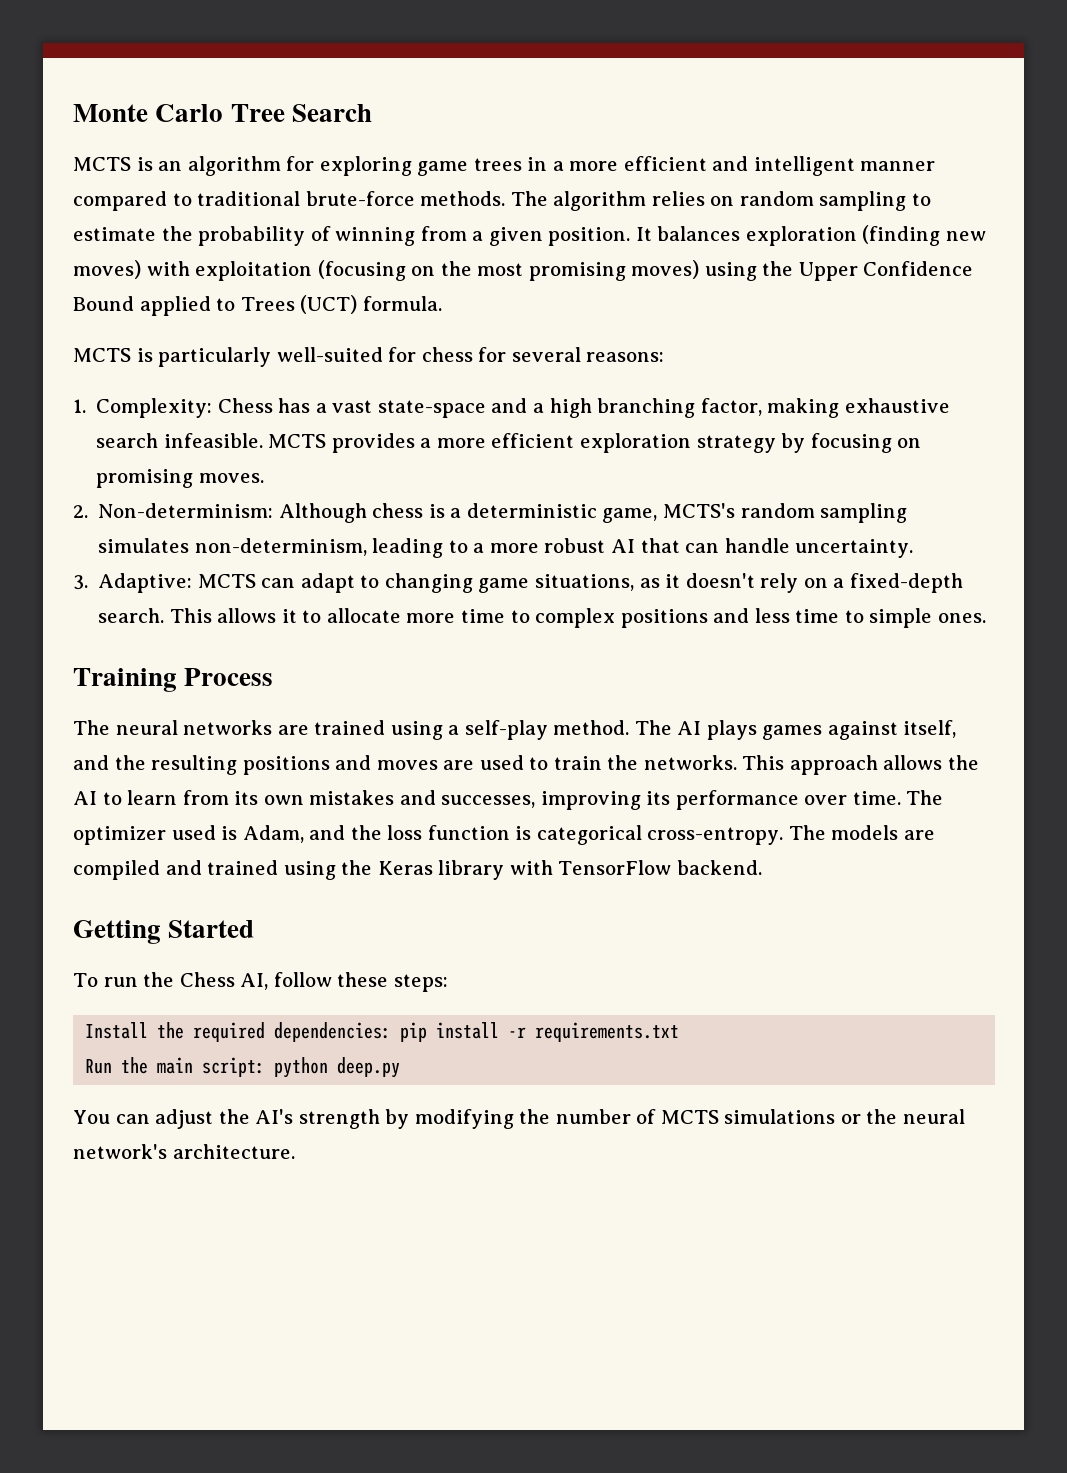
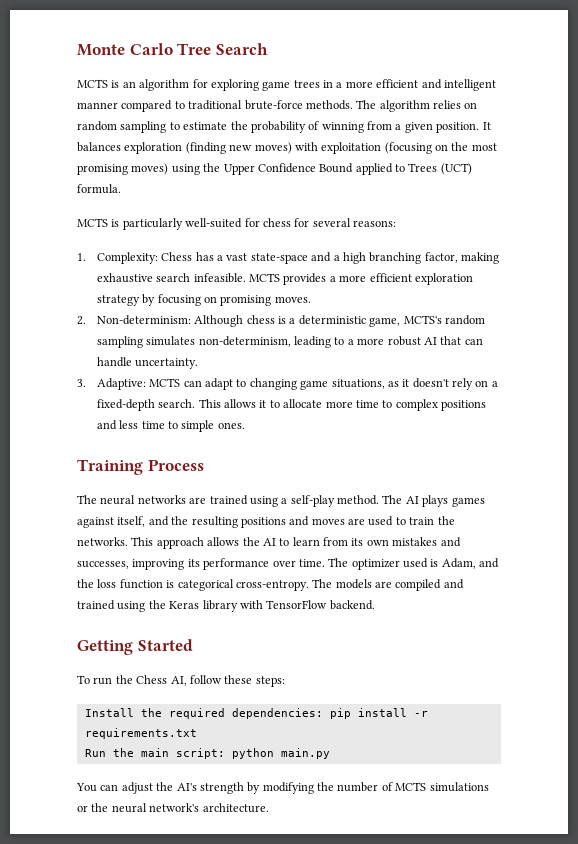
[337,1057,401,1078] deep.py -> [280,748,330,759] main.py

